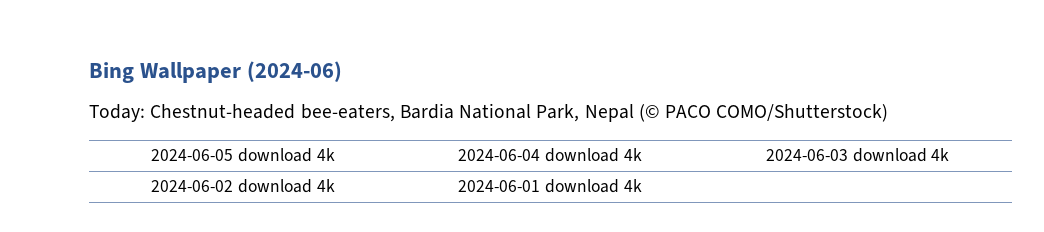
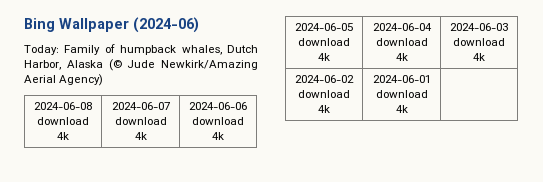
[150,103,889,122] Chestnut-headed bee-eaters, Bardia National Park, Nepal (© PACO COMO/Shutterstock) -> [64,44,258,55] [24,59,258,71] [24,74,104,86] [34,102,92,110] [37,117,89,125] [57,132,69,140] [111,102,170,110] [114,117,167,125] [134,132,147,140] [189,102,247,110] [192,117,244,125] [212,132,224,140] Family of humpback whales, Dutch Harbor, Alaska (© Jude Newkirk/Amazing Aerial Agency) // 2024-06-08 download 4k | 2024-06-07 download 4k | 2024-06-06 download 4k

